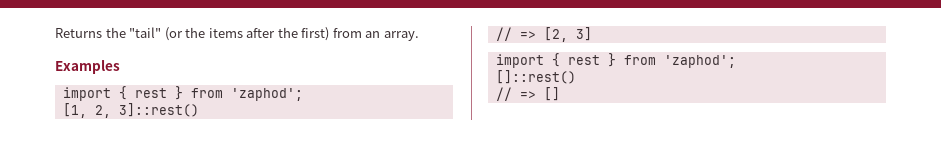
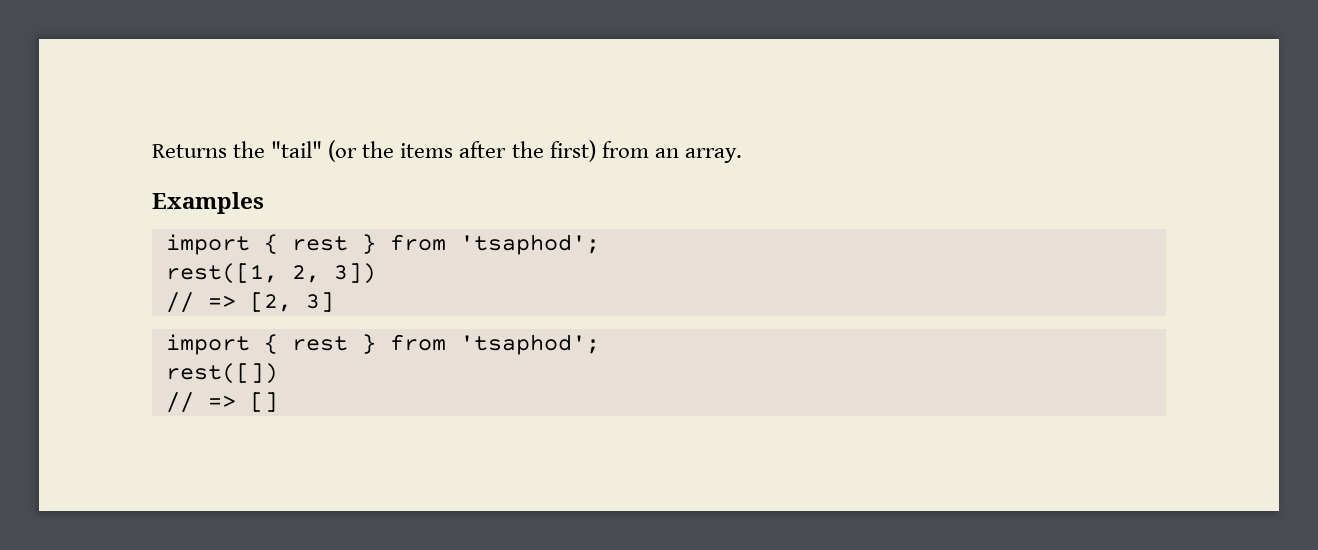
[230,88,303,101] [62,103,199,118] 'zaphod'; // [1, 2, 3]::rest() -> [459,234,600,255] [165,263,376,284] 'tsaphod'; // rest([1, 2, 3])
[663,55,736,68] [495,70,576,84] 'zaphod'; // []::rest() -> [459,334,600,355] [165,363,278,384] 'tsaphod'; // rest([])

